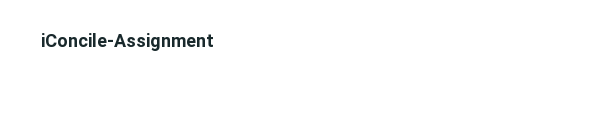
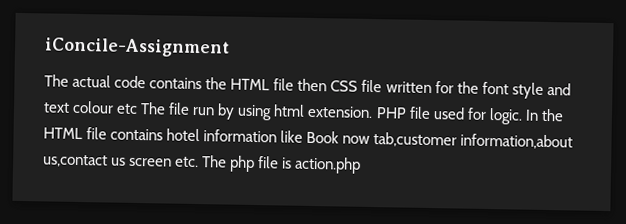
(214, 42) none -> [44,74,571,99] [43,100,564,125] [43,127,574,150] [43,154,362,174] // The actual code contains the HTML file then CSS file written for the font style and text colour etc The file run by using html extension. PHP file used for logic. In the HTML file contains hotel information like Book now tab,customer information,about us,contact us screen etc. The php file is action.php

